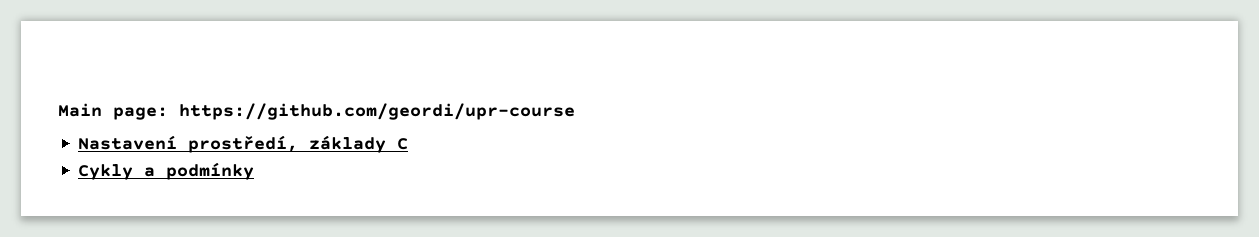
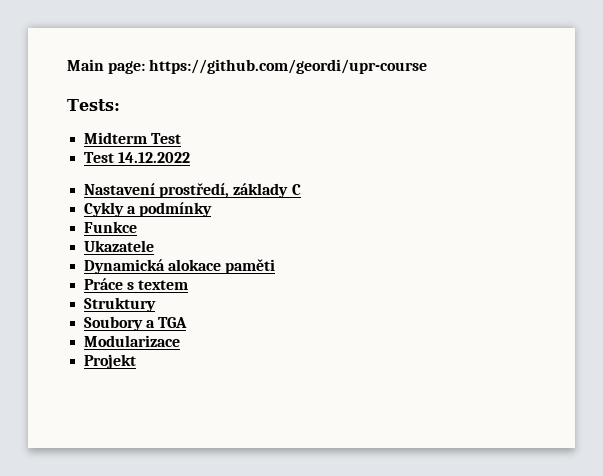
(575, 111) none -> [67,99,120,111] [84,132,182,144] [84,152,191,163] // Tests: // Midterm Test // Test 14.12.2022
(255, 171) none -> [84,221,138,233] [84,240,155,252] [84,259,276,274] [84,278,189,290] [84,297,157,312] [84,316,188,331] [84,335,181,347] [84,354,137,369] // Funkce // Ukazatele // Dynamická alokace paměti // Práce s textem // Struktury // Soubory a TGA // Modularizace // Projekt

